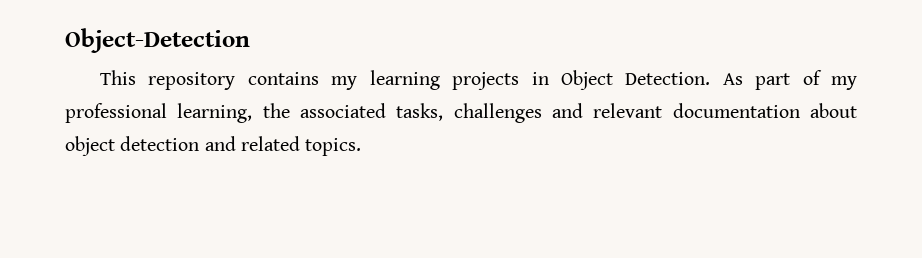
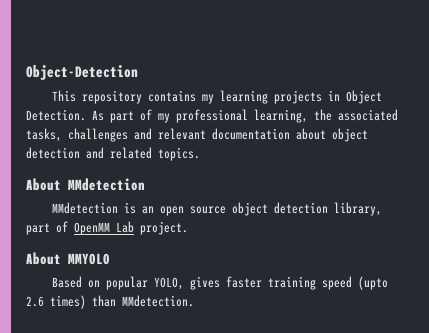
(362, 147) none -> [26,178,145,191] [51,202,382,216] [26,221,188,235] [26,252,110,265] [51,276,388,290] [26,295,194,309] // About MMdetection // MMdetection is an open source object detection library, part of OpenMM Lab project. // About MMYOLO // Based on popular YOLO, gives faster training speed (upto 2.6 times) than MMdetection.

